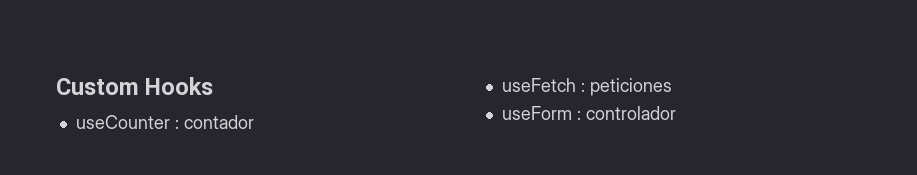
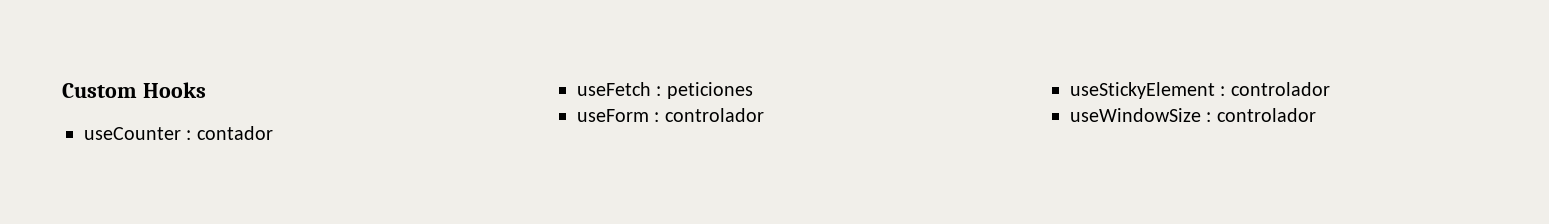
(676, 113) none -> [1070,82,1330,99] [1070,108,1316,122] // useStickyElement : controlador // useWindowSize : controlador

